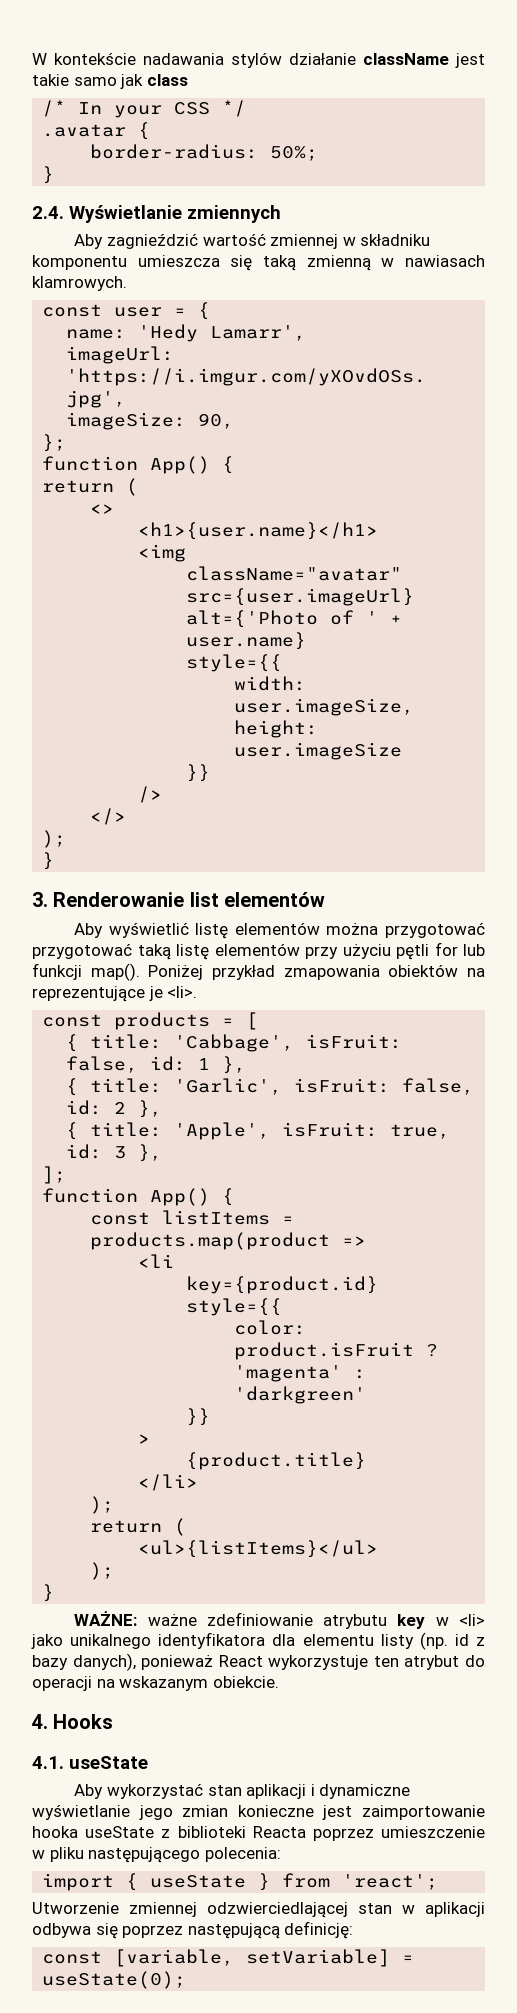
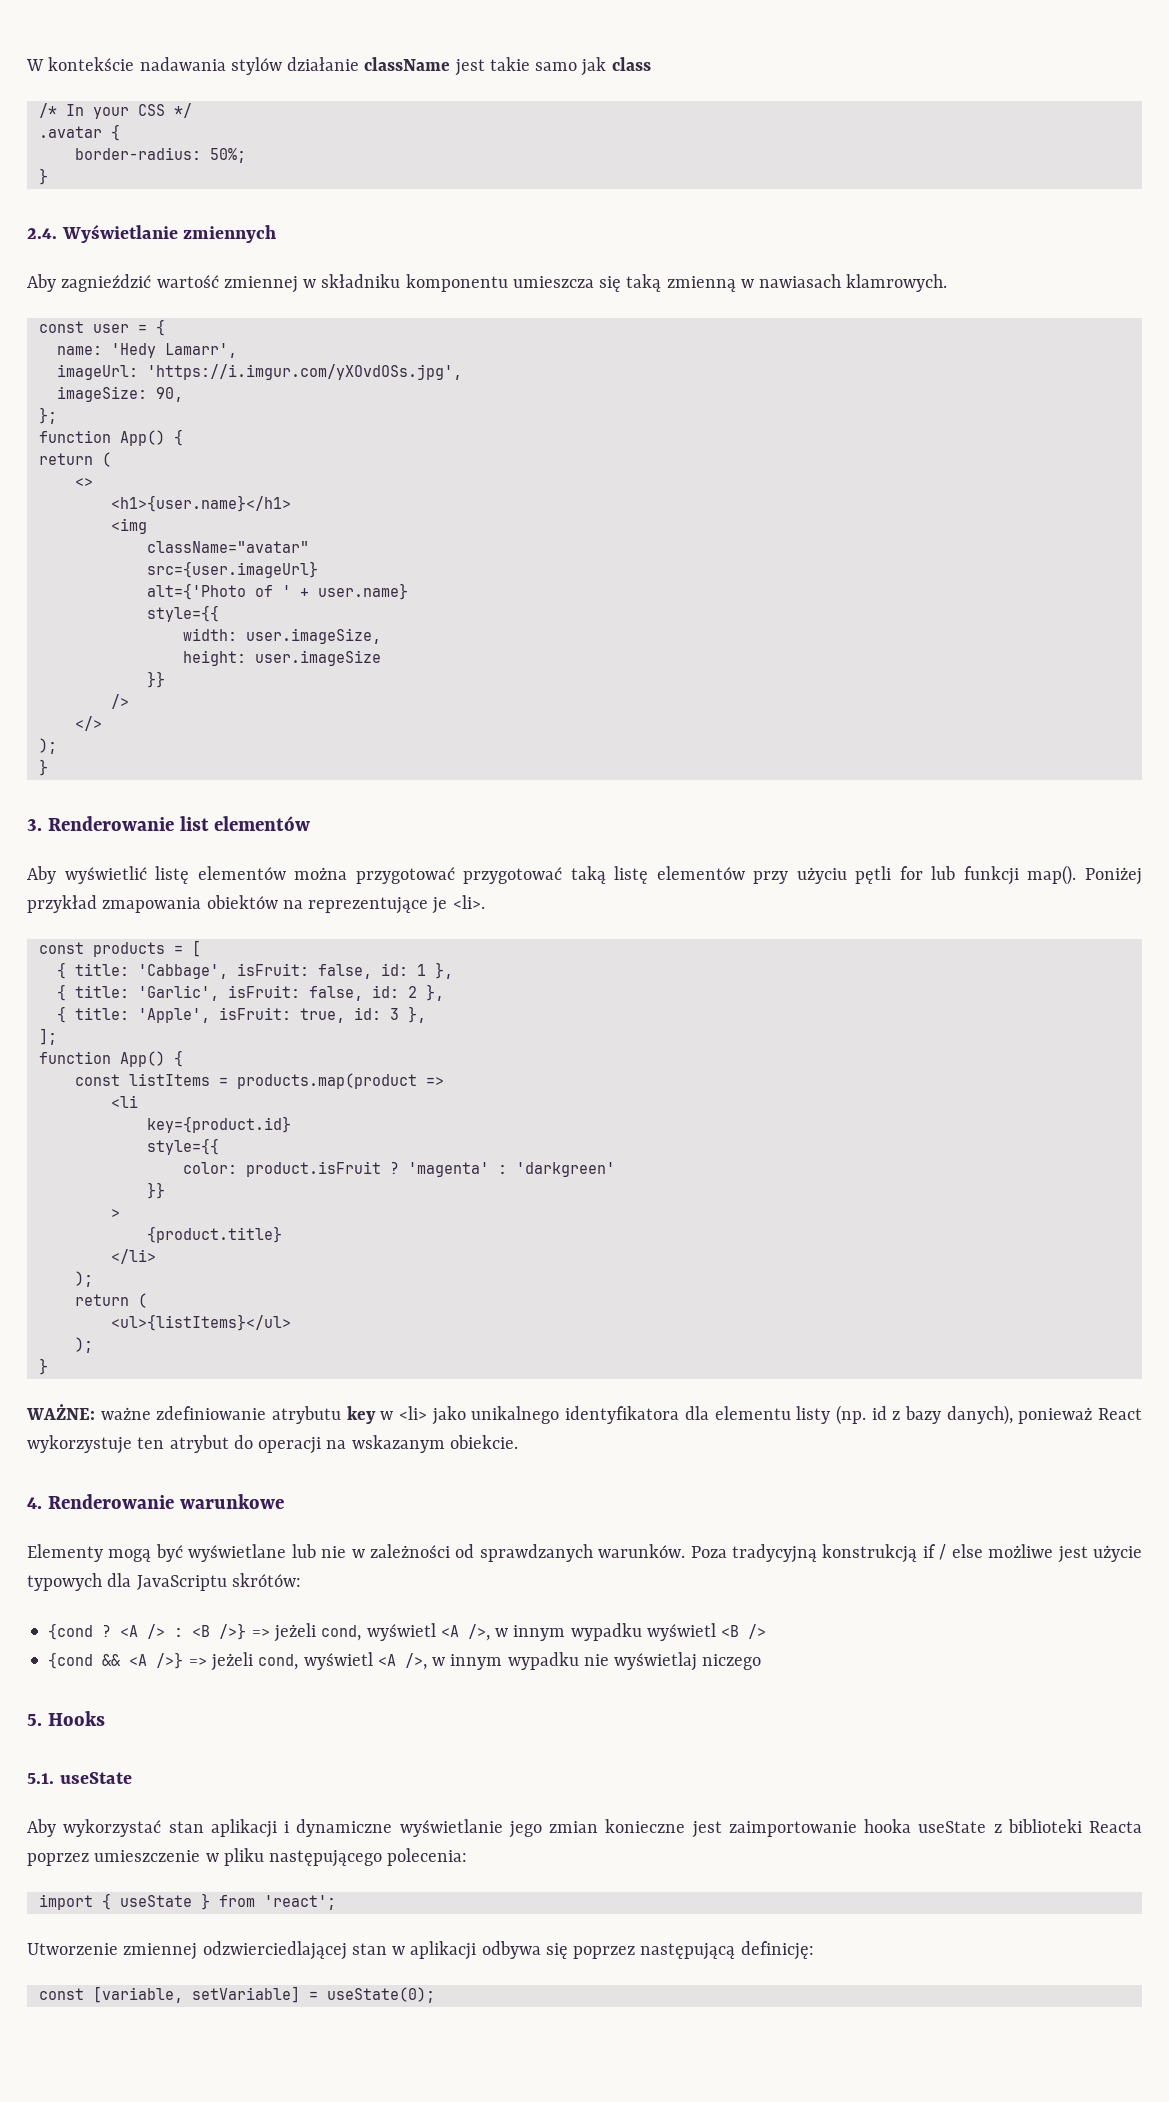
(48, 1721) none -> [47,1494,284,1509] [27,1544,1143,1563] [27,1573,301,1591] [48,1623,767,1642] [48,1652,762,1671] [27,1714,42,1726] Renderowanie warunkowe // Elementy mogą być wyświetlane lub nie w zależności od sprawdzanych warunków. Poza tradycyjną konstrukcją if / else możliwe jest użycie typowych dla JavaScriptu skrótów: // {cond ? <A /> : <B />} => jeżeli cond, wyświetl <A />, w innym wypadku wyświetl <B /> // {cond && <A />} => jeżeli cond, wyświetl <A />, w innym wypadku nie wyświetlaj niczego // 5.
[32,1756,64,1769] 4.1. -> [27,1773,54,1784] 5.1.

